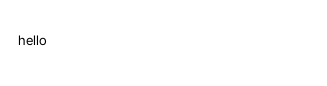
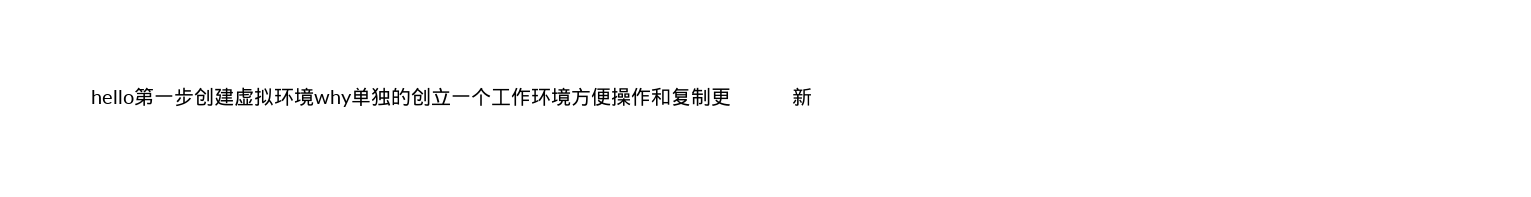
(47, 40) none -> [134,87,812,107] 第一步创建虚拟环境why单独的创立一个工作环境方便操作和复制更新

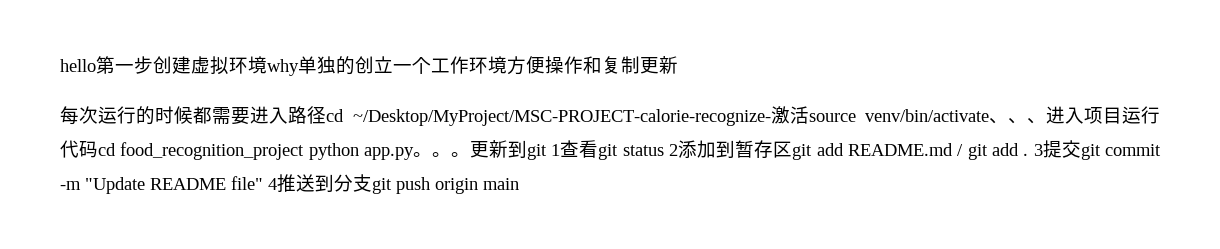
(812, 96) none -> [60,106,1160,126] [60,140,1162,160] [60,174,519,194] // 每次运行的时候都需要进入路径cd ~/Desktop/MyProject/MSC-PROJECT-calorie-recognize-激活source venv/bin/activate、、、进入项目运行代码cd food_recognition_project python app.py。。。更新到git 1查看git status 2添加到暂存区git add README.md / git add . 3提交git commit -m "Update README file" 4推送到分支git push origin main

